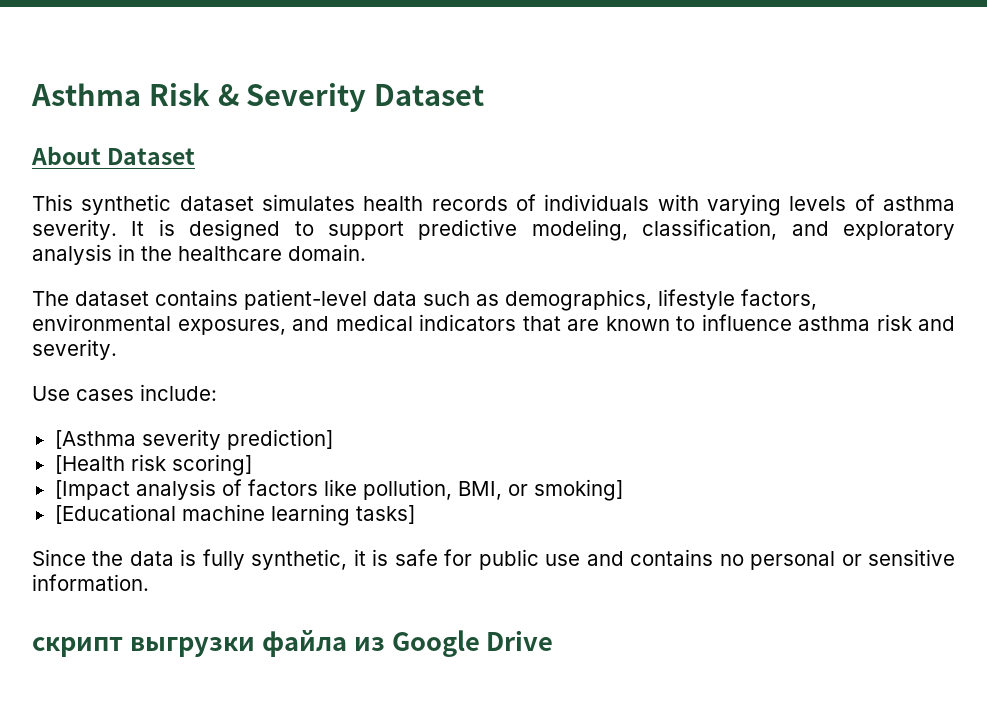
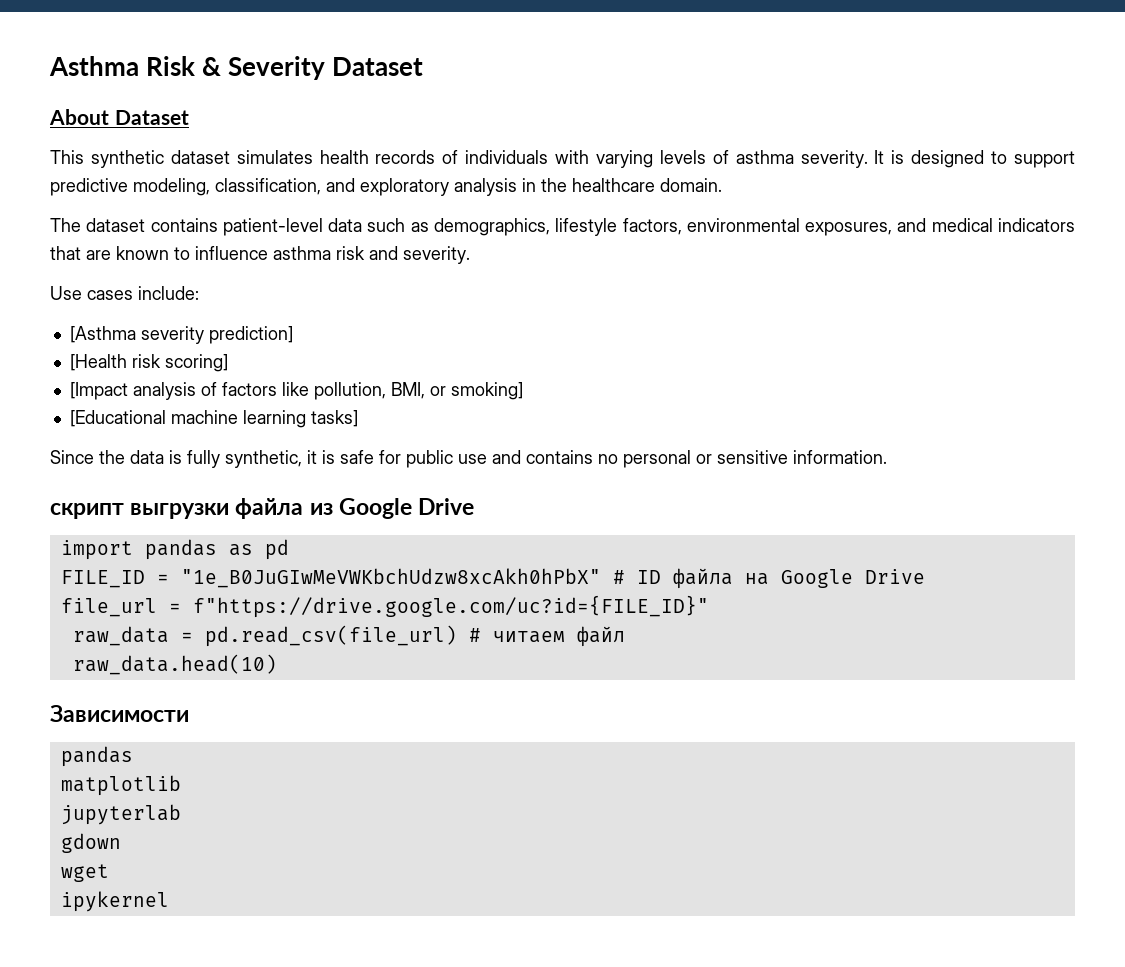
(554, 640) none -> [60,539,289,560] [60,568,925,589] [60,595,709,618] [72,625,625,647] [72,654,277,675] [50,705,189,722] [60,746,133,767] [60,775,181,796] [60,804,181,825] [60,833,121,853] [60,864,109,882] [60,891,169,912] // import pandas as pd // FILE_ID = "1e_B0JuGIwMeVWKbchUdzw8xcAkh0hPbX" # ID файла на Google Drive // file_url = f"https://drive.google.com/uc?id={FILE_ID}" // raw_data = pd.read_csv(file_url) # читаем файл // raw_data.head(10) // Зависимости // pandas // matplotlib // jupyterlab // gdown // wget // ipykernel

